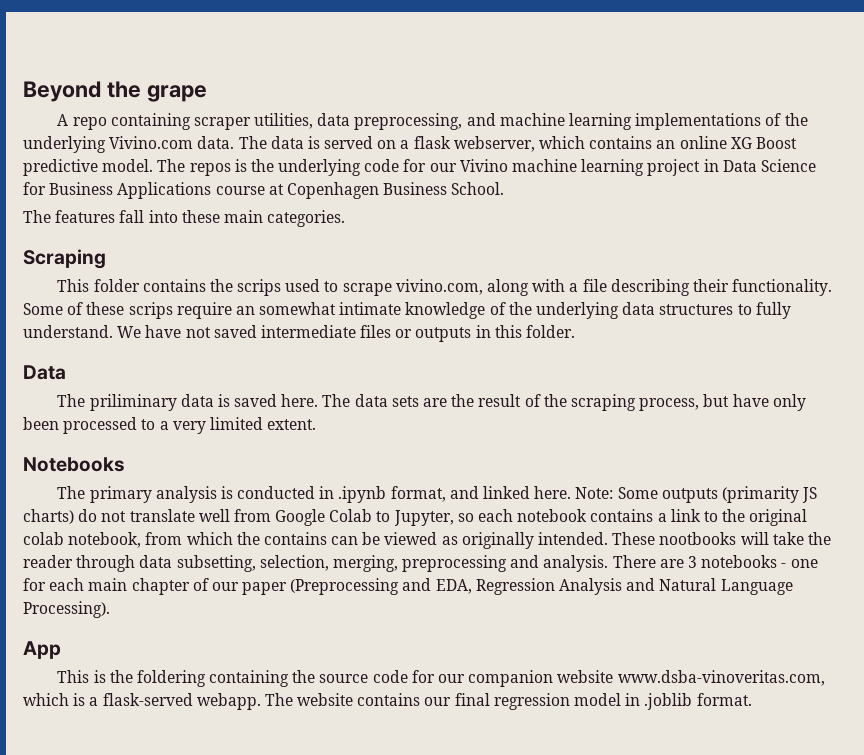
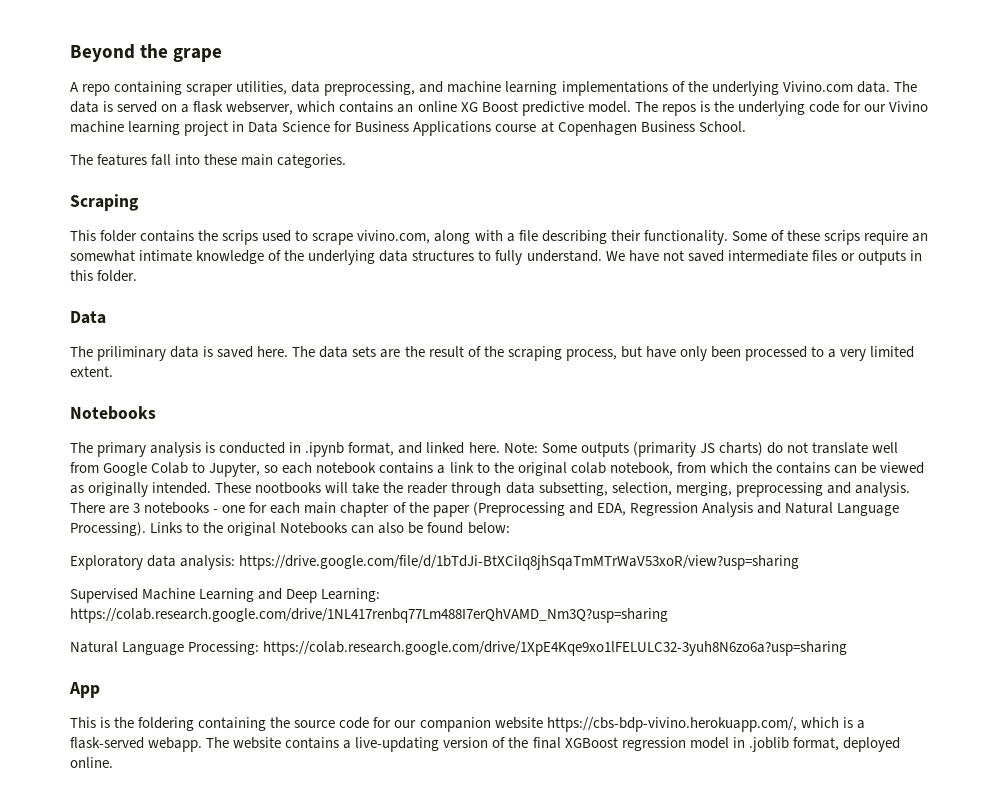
[211,582,239,591] our -> [408,502,429,513] the
(110, 609) none -> [150,522,510,536] [70,555,800,570] [70,588,381,603] [70,608,668,623] [70,641,848,656] Links to the original Notebooks can also be found below: // Exploratory data analysis: https://drive.google.com/file/d/1bTdJi-BtXCiIq8jhSqaTmMTrWaV53xoR/view?usp=sharing // Supervised Machine Learning and Deep Learning: https://colab.research.google.com/drive/1NL417renbq77Lm488I7erQhVAMD_Nm3Q?usp=sharing // Natural Language Processing: https://colab.research.google.com/drive/1XpE4Kqe9xo1lFELULC32-3yuh8N6zo6a?usp=sharing
[617,670,825,686] www.dsba-vinoveritas.com, -> [546,717,797,732] https://cbs-bdp-vivino.herokuapp.com/,
[424,693,490,706] our final -> [343,737,618,752] a live-updating version of the final XGBoost
[696,693,752,706] format. -> [792,737,900,752] [70,757,113,768] format, deployed online.

